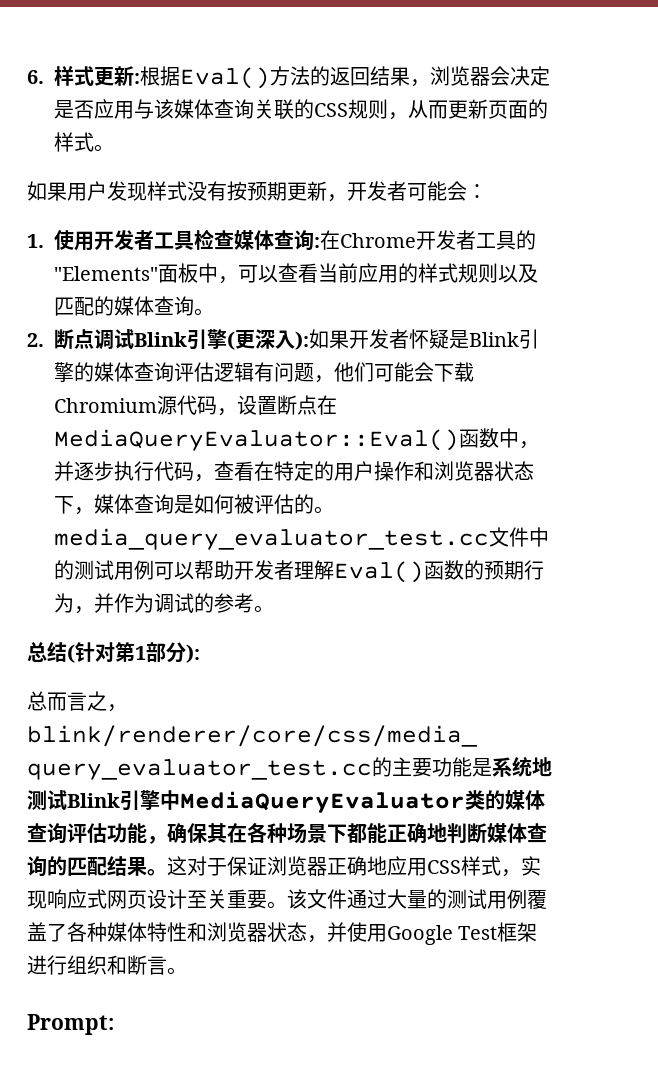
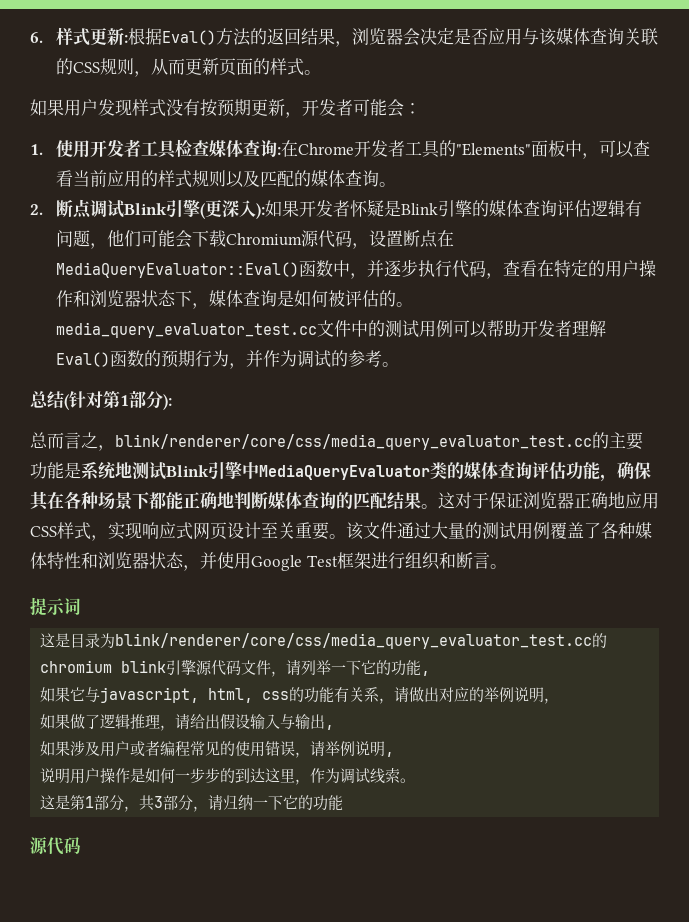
[27,1014,114,1035] Prompt: -> [30,597,81,616] [40,633,608,649] [40,659,431,677] [40,686,560,704] [40,713,335,731] [40,740,395,758] [40,767,416,785] [40,794,344,812] [30,837,81,855] 提示词 // 这是目录为blink/renderer/core/css/media_query_evaluator_test.cc的chromium blink引擎源代码文件，请列举一下它的功能, // 如果它与javascript, html, css的功能有关系，请做出对应的举例说明， // 如果做了逻辑推理，请给出假设输入与输出, // 如果涉及用户或者编程常见的使用错误，请举例说明, // 说明用户操作是如何一步步的到达这里，作为调试线索。 // 这是第1部分，共3部分，请归纳一下它的功能 // 源代码

